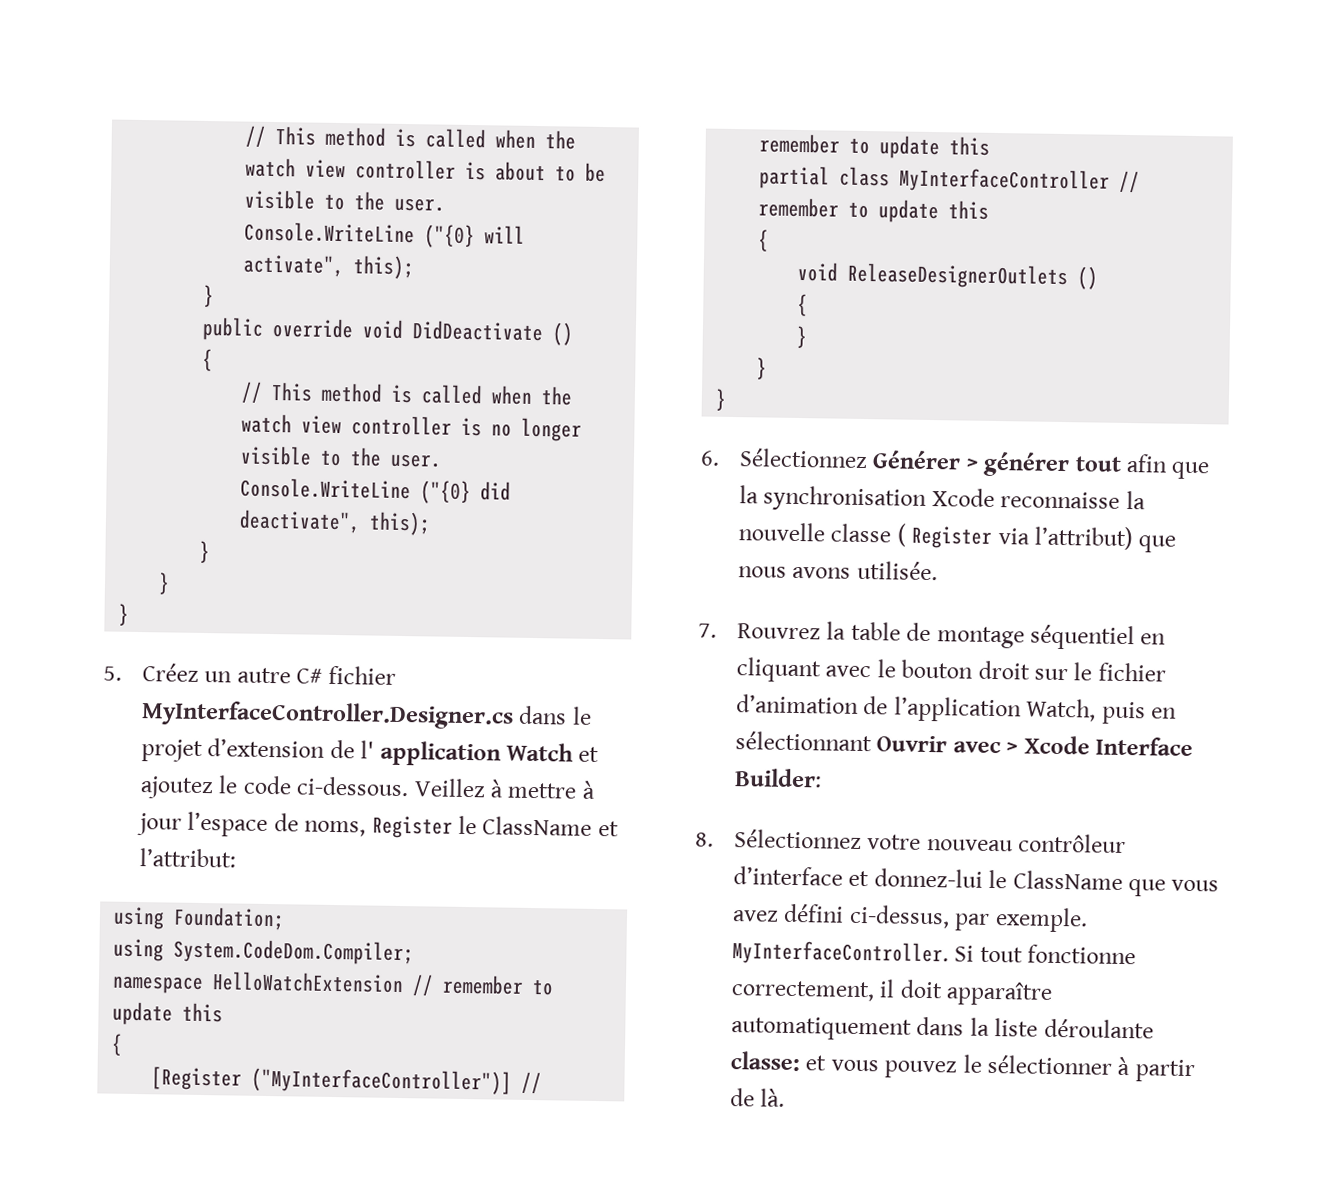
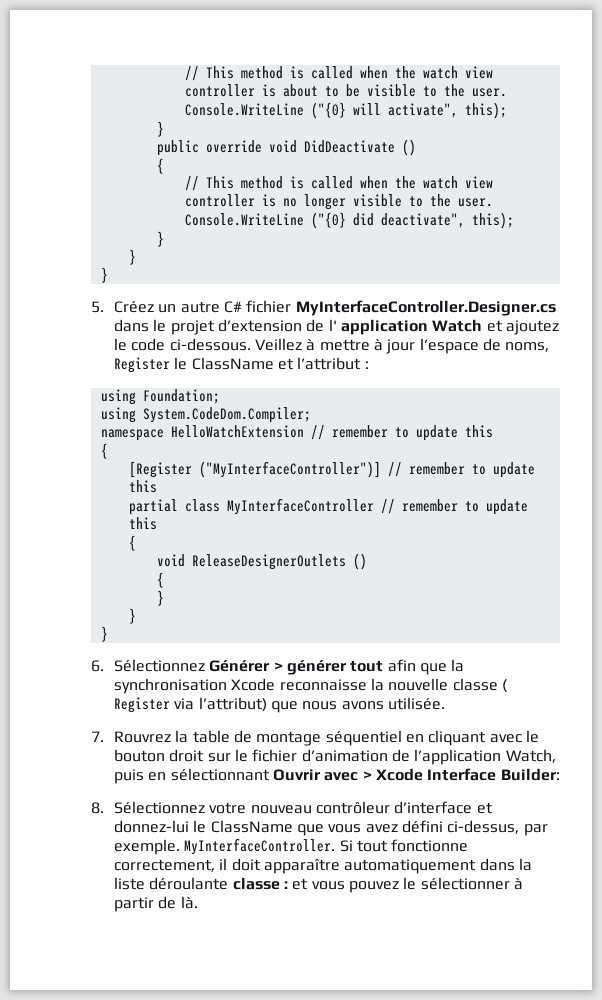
[138,848,236,868] l’attribut: -> [297,357,369,370] l’attribut :
[729,1051,800,1072] classe: -> [232,877,288,890] classe :

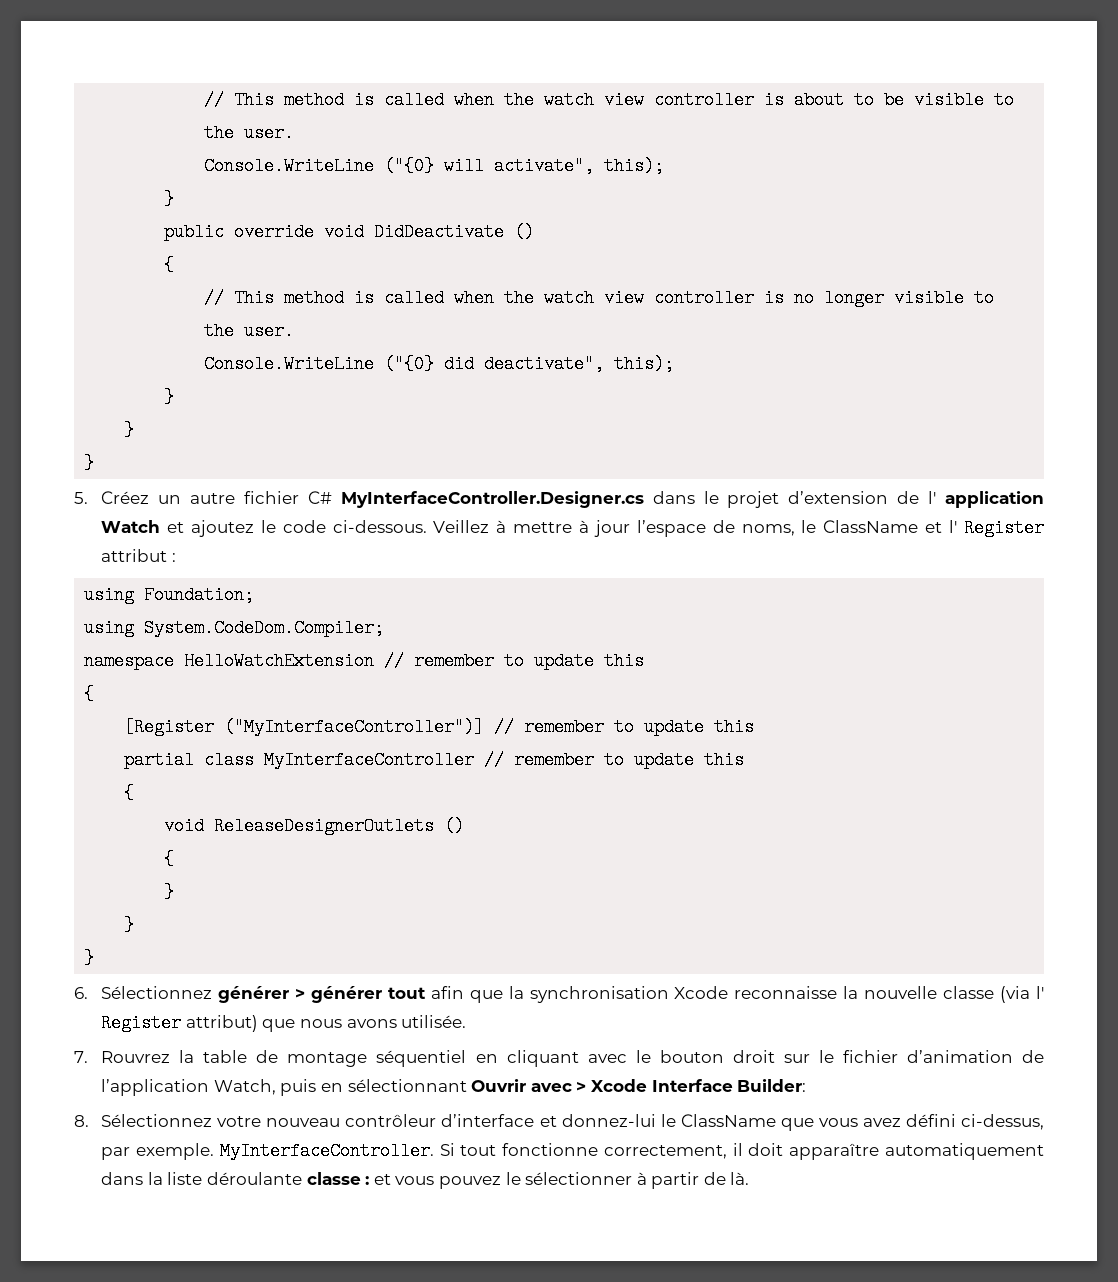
[223,300,292,313] C# fichier -> [243,491,332,504] fichier C#
[113,357,170,373] Register -> (795, 530) none
[297,357,362,370] l’attribut -> [949,519,1044,537] [101,549,168,562] l' Register attribut
[209,660,271,672] Générer -> [218,986,290,1003] générer
[501,679,507,693] [113,697,267,713] ( Register via l’attribut) -> [1000,986,1044,1003] [101,1014,258,1032] (via l' Register attribut)

